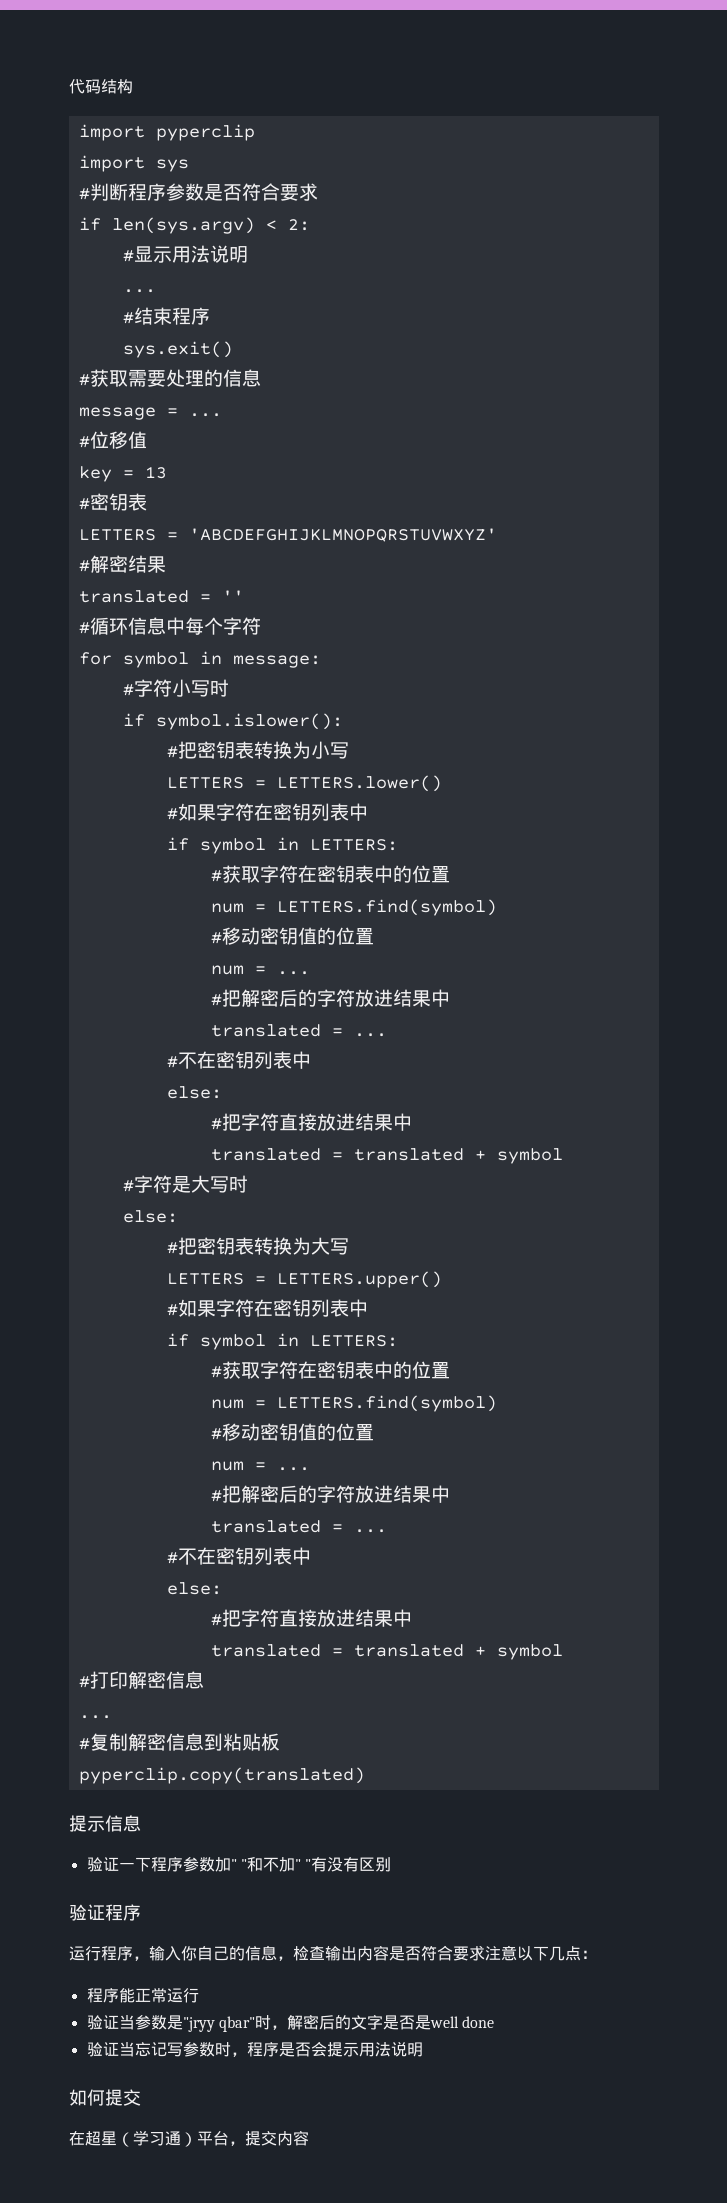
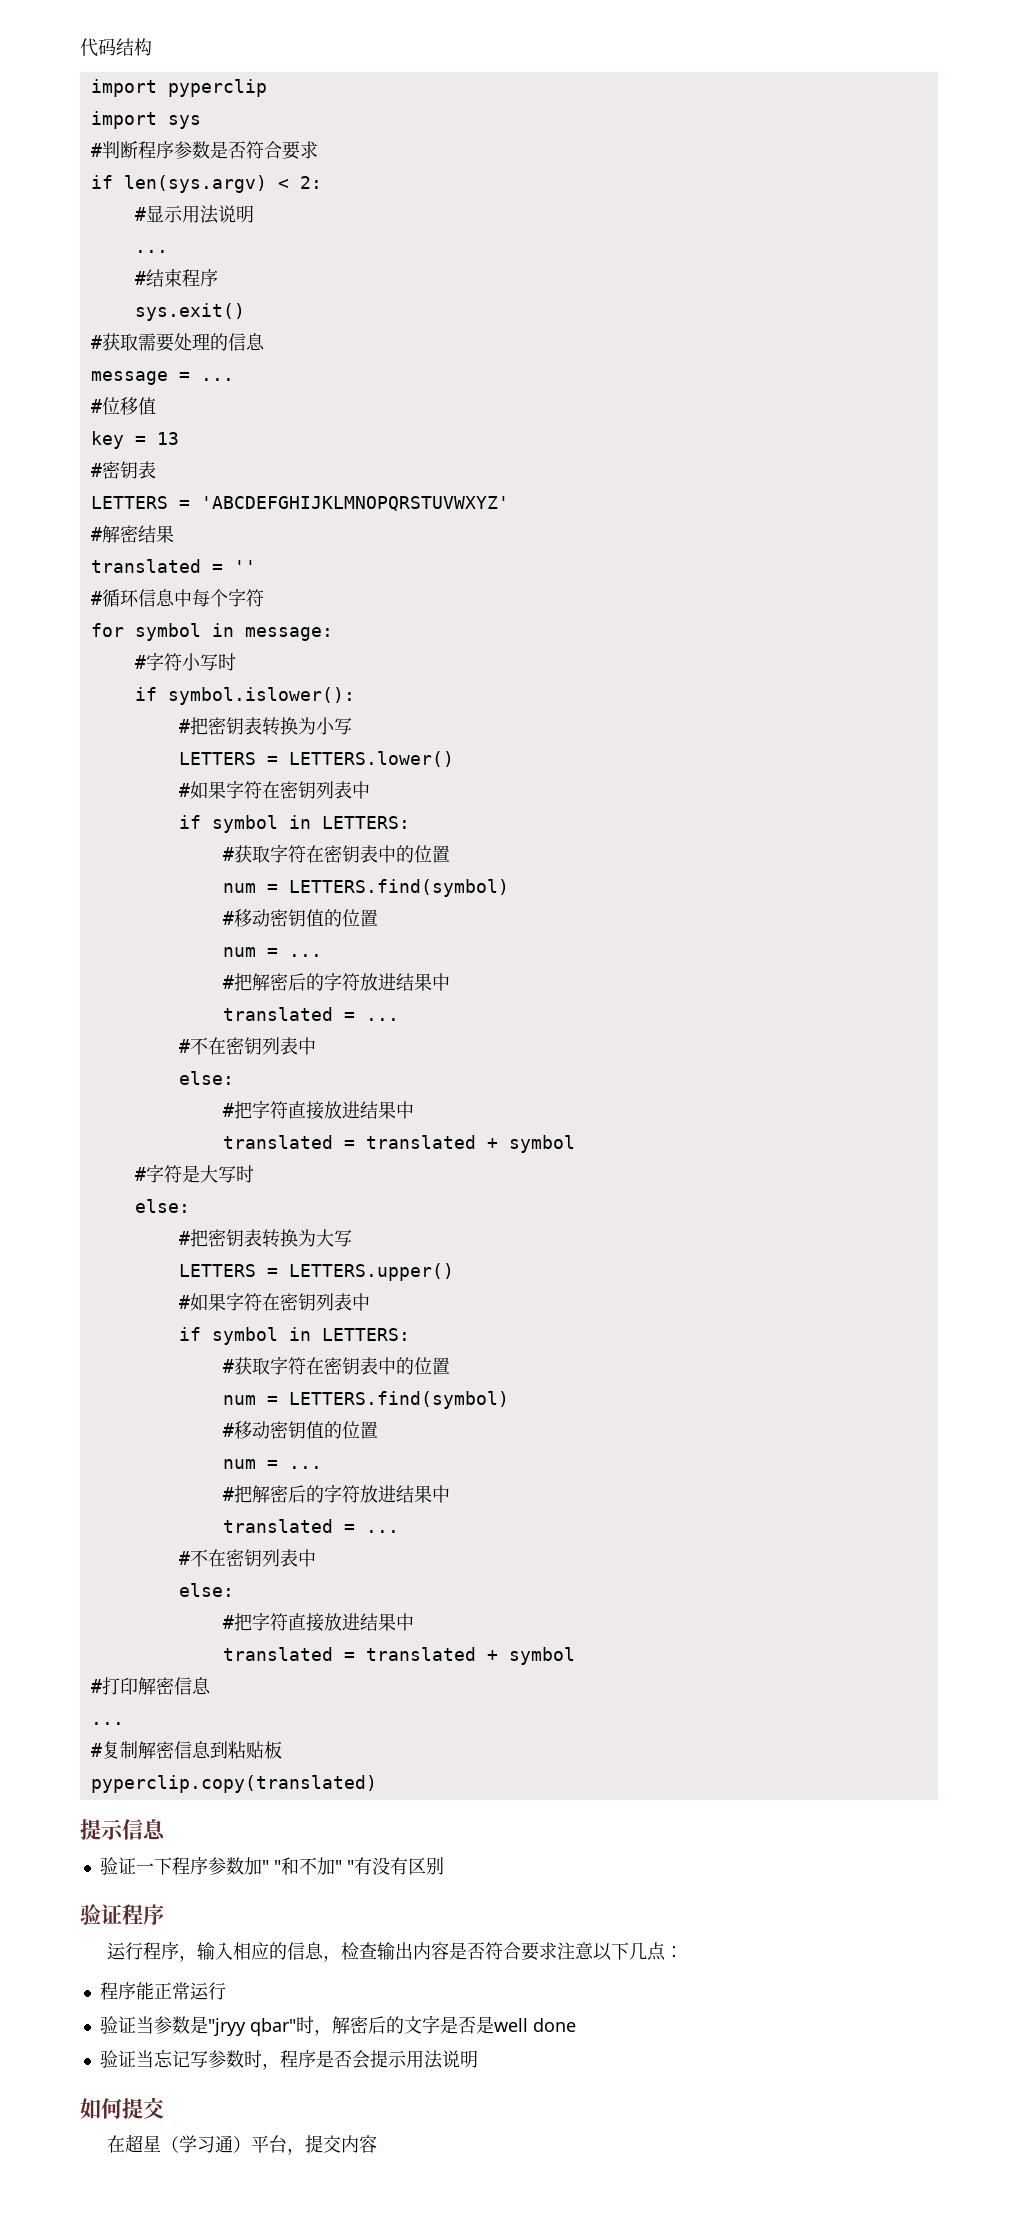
[181,1946,229,1961] 你自己 -> [232,1942,269,1960] 相应

